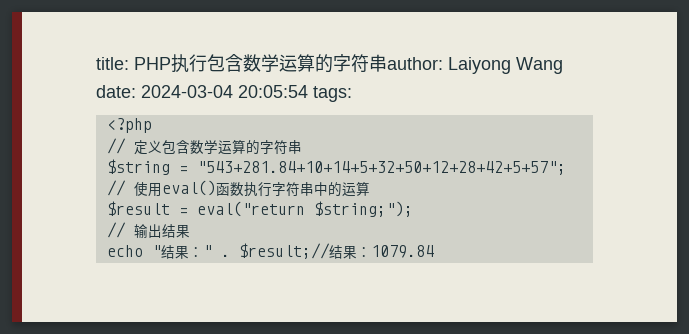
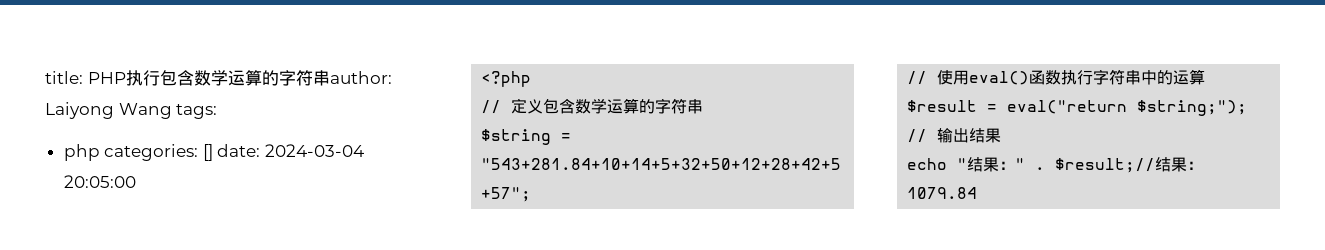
[96,85,352,102] date: 2024-03-04 20:05:54 tags: -> [176,104,218,119] [63,144,365,161] [63,175,136,188] tags: // php categories: [] date: 2024-03-04 20:05:00

